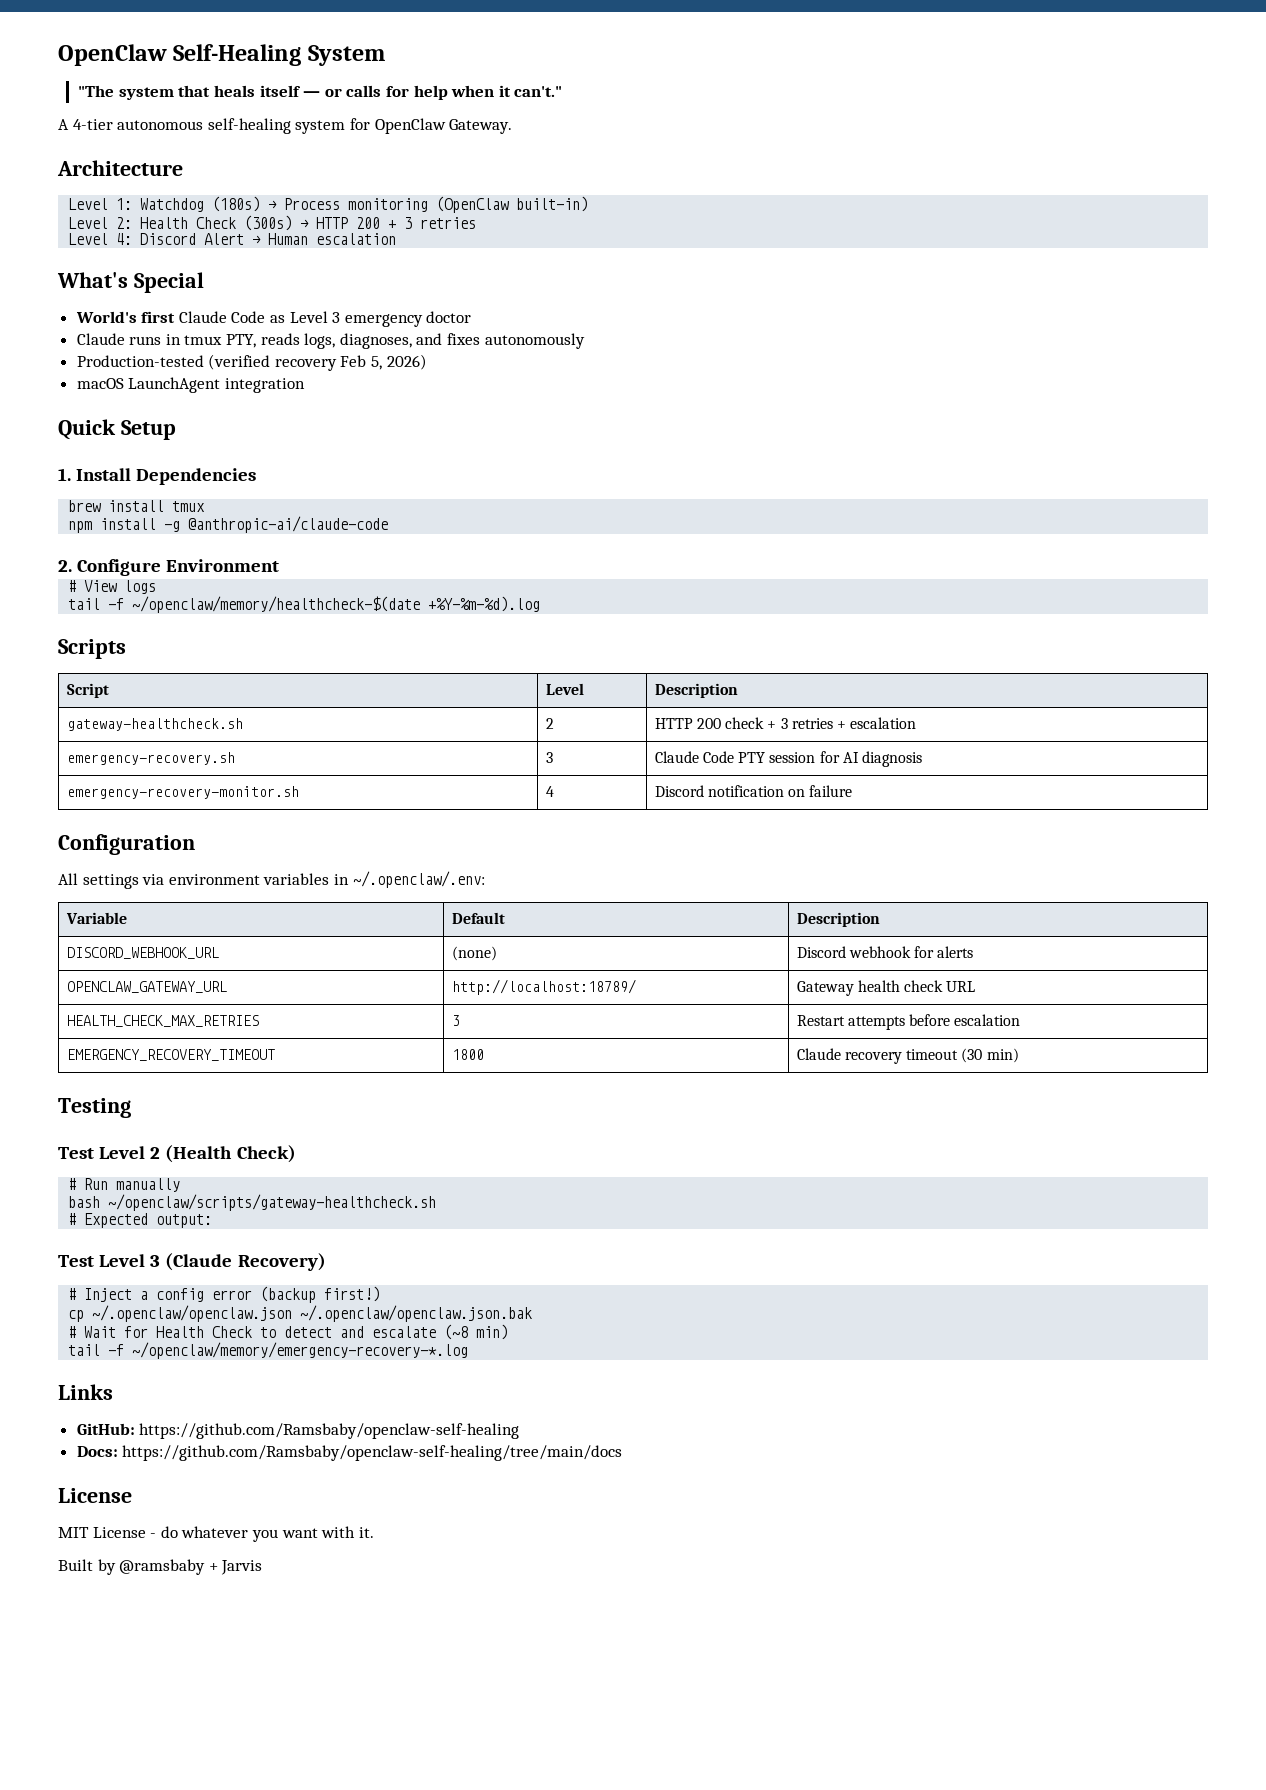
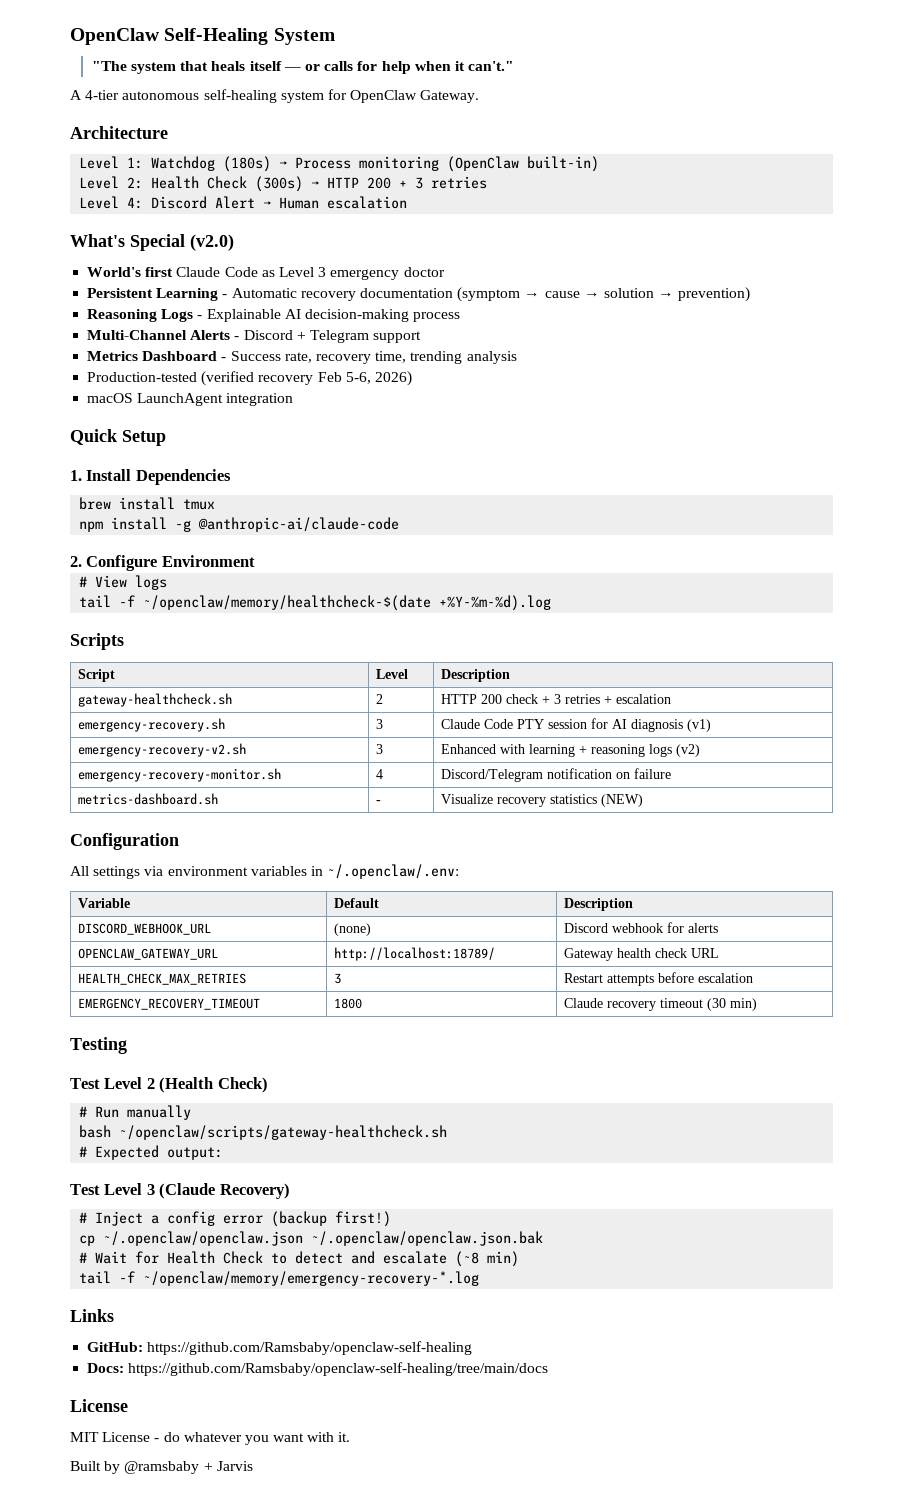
(204, 282) none -> [190,234,234,251] (v2.0)
[76,333,585,349] Claude runs in tmux PTY, reads logs, diagnoses, and fixes autonomously -> [87,287,751,302] [87,309,461,322] [87,330,422,343] [87,351,517,364] Persistent Learning - Automatic recovery documentation (symptom → cause → solution → prevention) // Reasoning Logs - Explainable AI decision-making process // Multi-Channel Alerts - Discord + Telegram support // Metrics Dashboard - Success rate, recovery time, trending analysis
[371,356,383,370] 5, -> [345,372,371,384] 5-6,
(923, 759) none -> [686,719,711,732] [77,743,246,757] [375,744,383,754] [440,744,700,757] (v1) // emergency-recovery-v2.sh | 3 | Enhanced with learning + reasoning logs (v2)
[654,785,704,797] Discord -> [440,769,543,782] Discord/Telegram
(853, 791) none -> [77,793,218,805] [375,800,381,804] [440,794,643,807] // metrics-dashboard.sh | - | Visualize recovery statistics (NEW)

